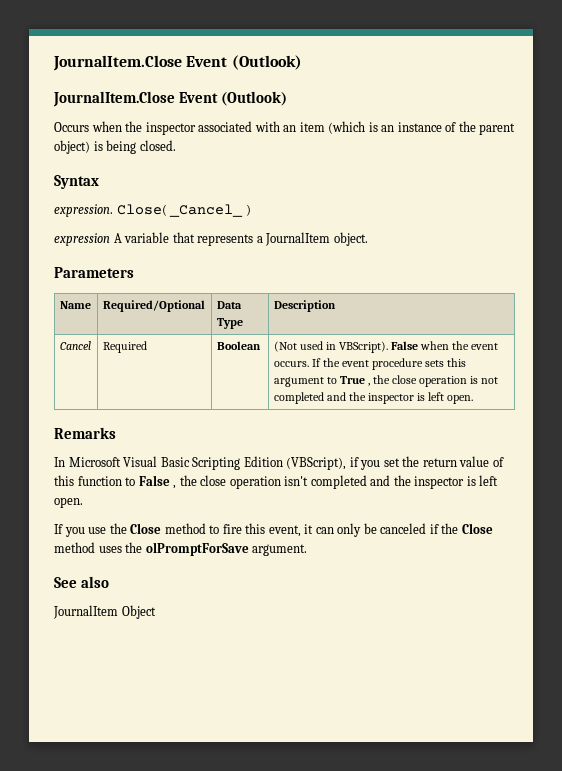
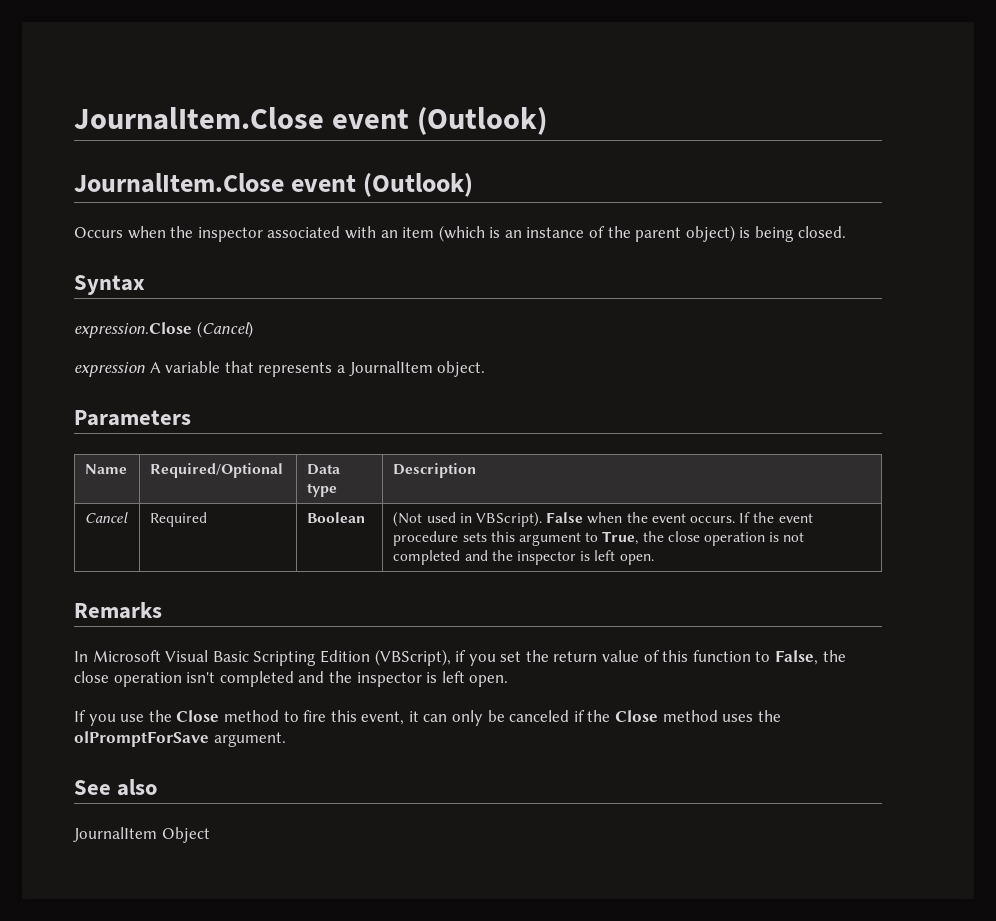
[53,55,228,71] JournalItem.Close Event -> [74,107,410,130] JournalItem.Close event
[179,92,219,103] Event -> [291,175,357,192] event
[54,204,251,217] expression. Close( _Cancel_ ) -> [74,321,253,338] expression.Close (Cancel)
[216,318,243,329] Type -> [307,483,338,497] type
[339,376,370,386] True , -> [602,531,639,545] True,
[138,475,177,489] False , -> [775,650,819,665] False,

